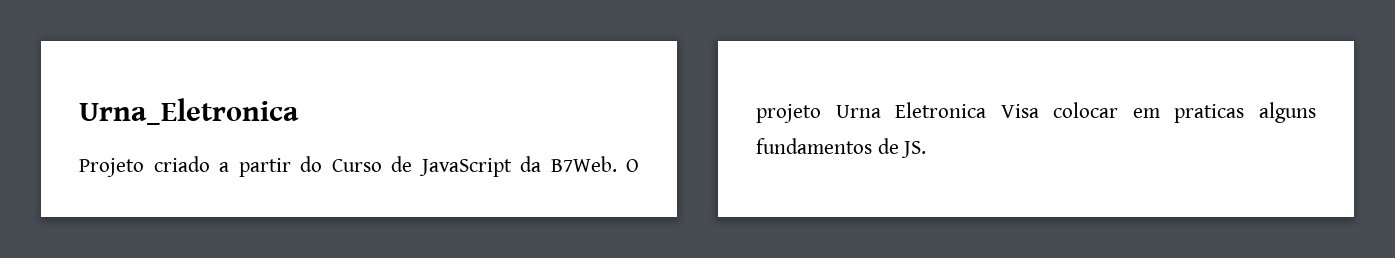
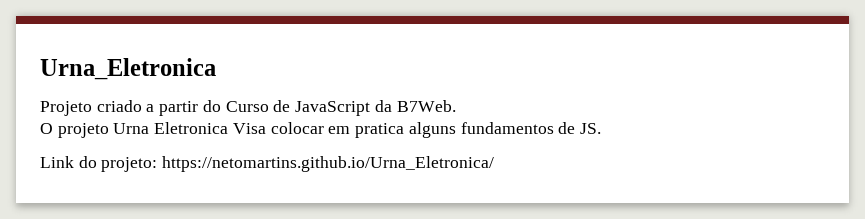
(617, 164) none -> (456, 106) //
[1174,104,1245,123] praticas -> [355,123,405,138] pratica
(927, 149) none -> [40,156,495,172] // Link do projeto: https://netomartins.github.io/Urna_Eletronica/

